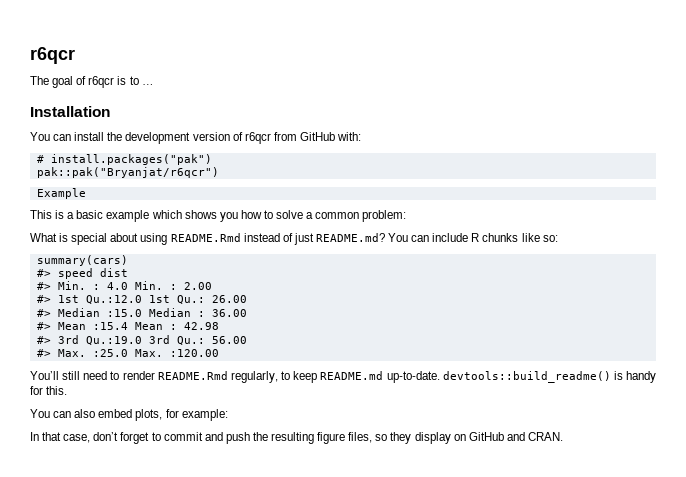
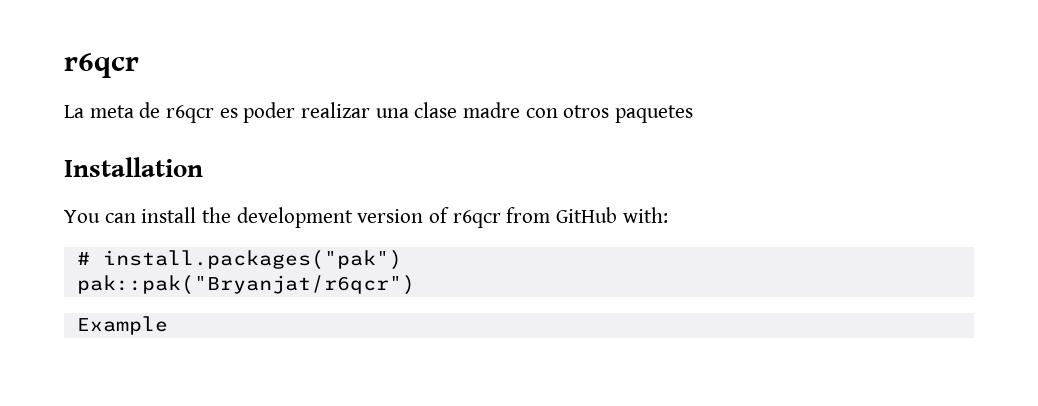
[30,76,154,88] The goal of r6qcr is to … -> [64,102,694,123] La meta de r6qcr es poder realizar una clase madre con otros paquetes
[30,210,407,222] [30,233,558,245] [36,255,128,266] [36,268,128,279] [36,281,212,290] [36,295,247,304] [36,308,247,317] [36,322,219,330] [36,335,247,345] [36,349,219,357] [30,371,656,383] [30,386,68,395] [30,409,228,421] [30,432,563,444] // This is a basic example which shows you how to solve a common problem: // What is special about using README.Rmd instead of just README.md? You can include R chunks like so: // summary(cars) // #> speed dist // #> Min. : 4.0 Min. : 2.00 // #> 1st Qu.:12.0 1st Qu.: 26.00 // #> Median :15.0 Median : 36.00 // #> Mean :15.4 Mean : 42.98 // #> 3rd Qu.:19.0 3rd Qu.: 56.00 // #> Max. :25.0 Max. :120.00 // You’ll still need to render README.Rmd regularly, to keep README.md up-to-date. devtools::build_readme() is handy for this. // You can also embed plots, for example: // In that case, don’t forget to commit and push the resulting figure files, so they display on GitHub and CRAN. -> (168, 325) none

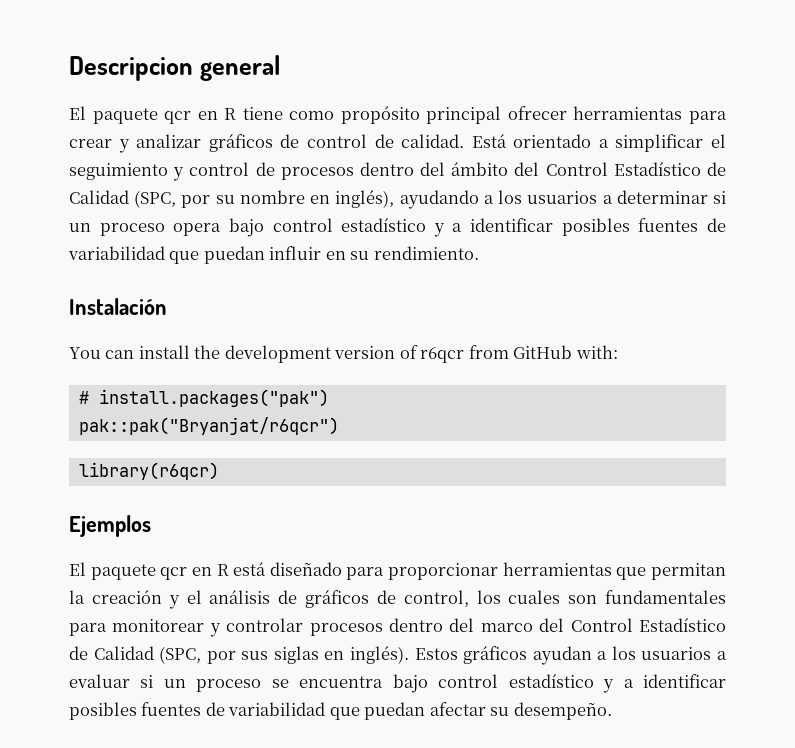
[64,53,139,78] [64,102,694,123] [64,157,203,177] r6qcr // La meta de r6qcr es poder realizar una clase madre con otros paquetes // Installation -> [69,55,281,81] [69,106,727,124] [69,134,727,153] [69,162,726,181] [69,190,727,209] [69,218,726,237] [68,246,479,264] [69,298,167,315] Descripcion general // El paquete qcr en R tiene como propósito principal ofrecer herramientas para crear y analizar gráficos de control de calidad. Está orientado a simplificar el seguimiento y control de procesos dentro del ámbito del Control Estadístico de Calidad (SPC, por su nombre en inglés), ayudando a los usuarios a determinar si un proceso opera bajo control estadístico y a identificar posibles fuentes de variabilidad que puedan influir en su rendimiento. // Instalación
[76,316,168,335] Example -> [78,462,219,480] [69,515,151,537] [69,562,726,580] [69,590,726,609] [69,618,726,637] [69,646,727,665] [69,674,727,693] [69,702,612,720] library(r6qcr) // Ejemplos // El paquete qcr en R está diseñado para proporcionar herramientas que permitan la creación y el análisis de gráficos de control, los cuales son fundamentales para monitorear y controlar procesos dentro del marco del Control Estadístico de Calidad (SPC, por sus siglas en inglés). Estos gráficos ayudan a los usuarios a evaluar si un proceso se encuentra bajo control estadístico y a identificar posibles fuentes de variabilidad que puedan afectar su desempeño.

